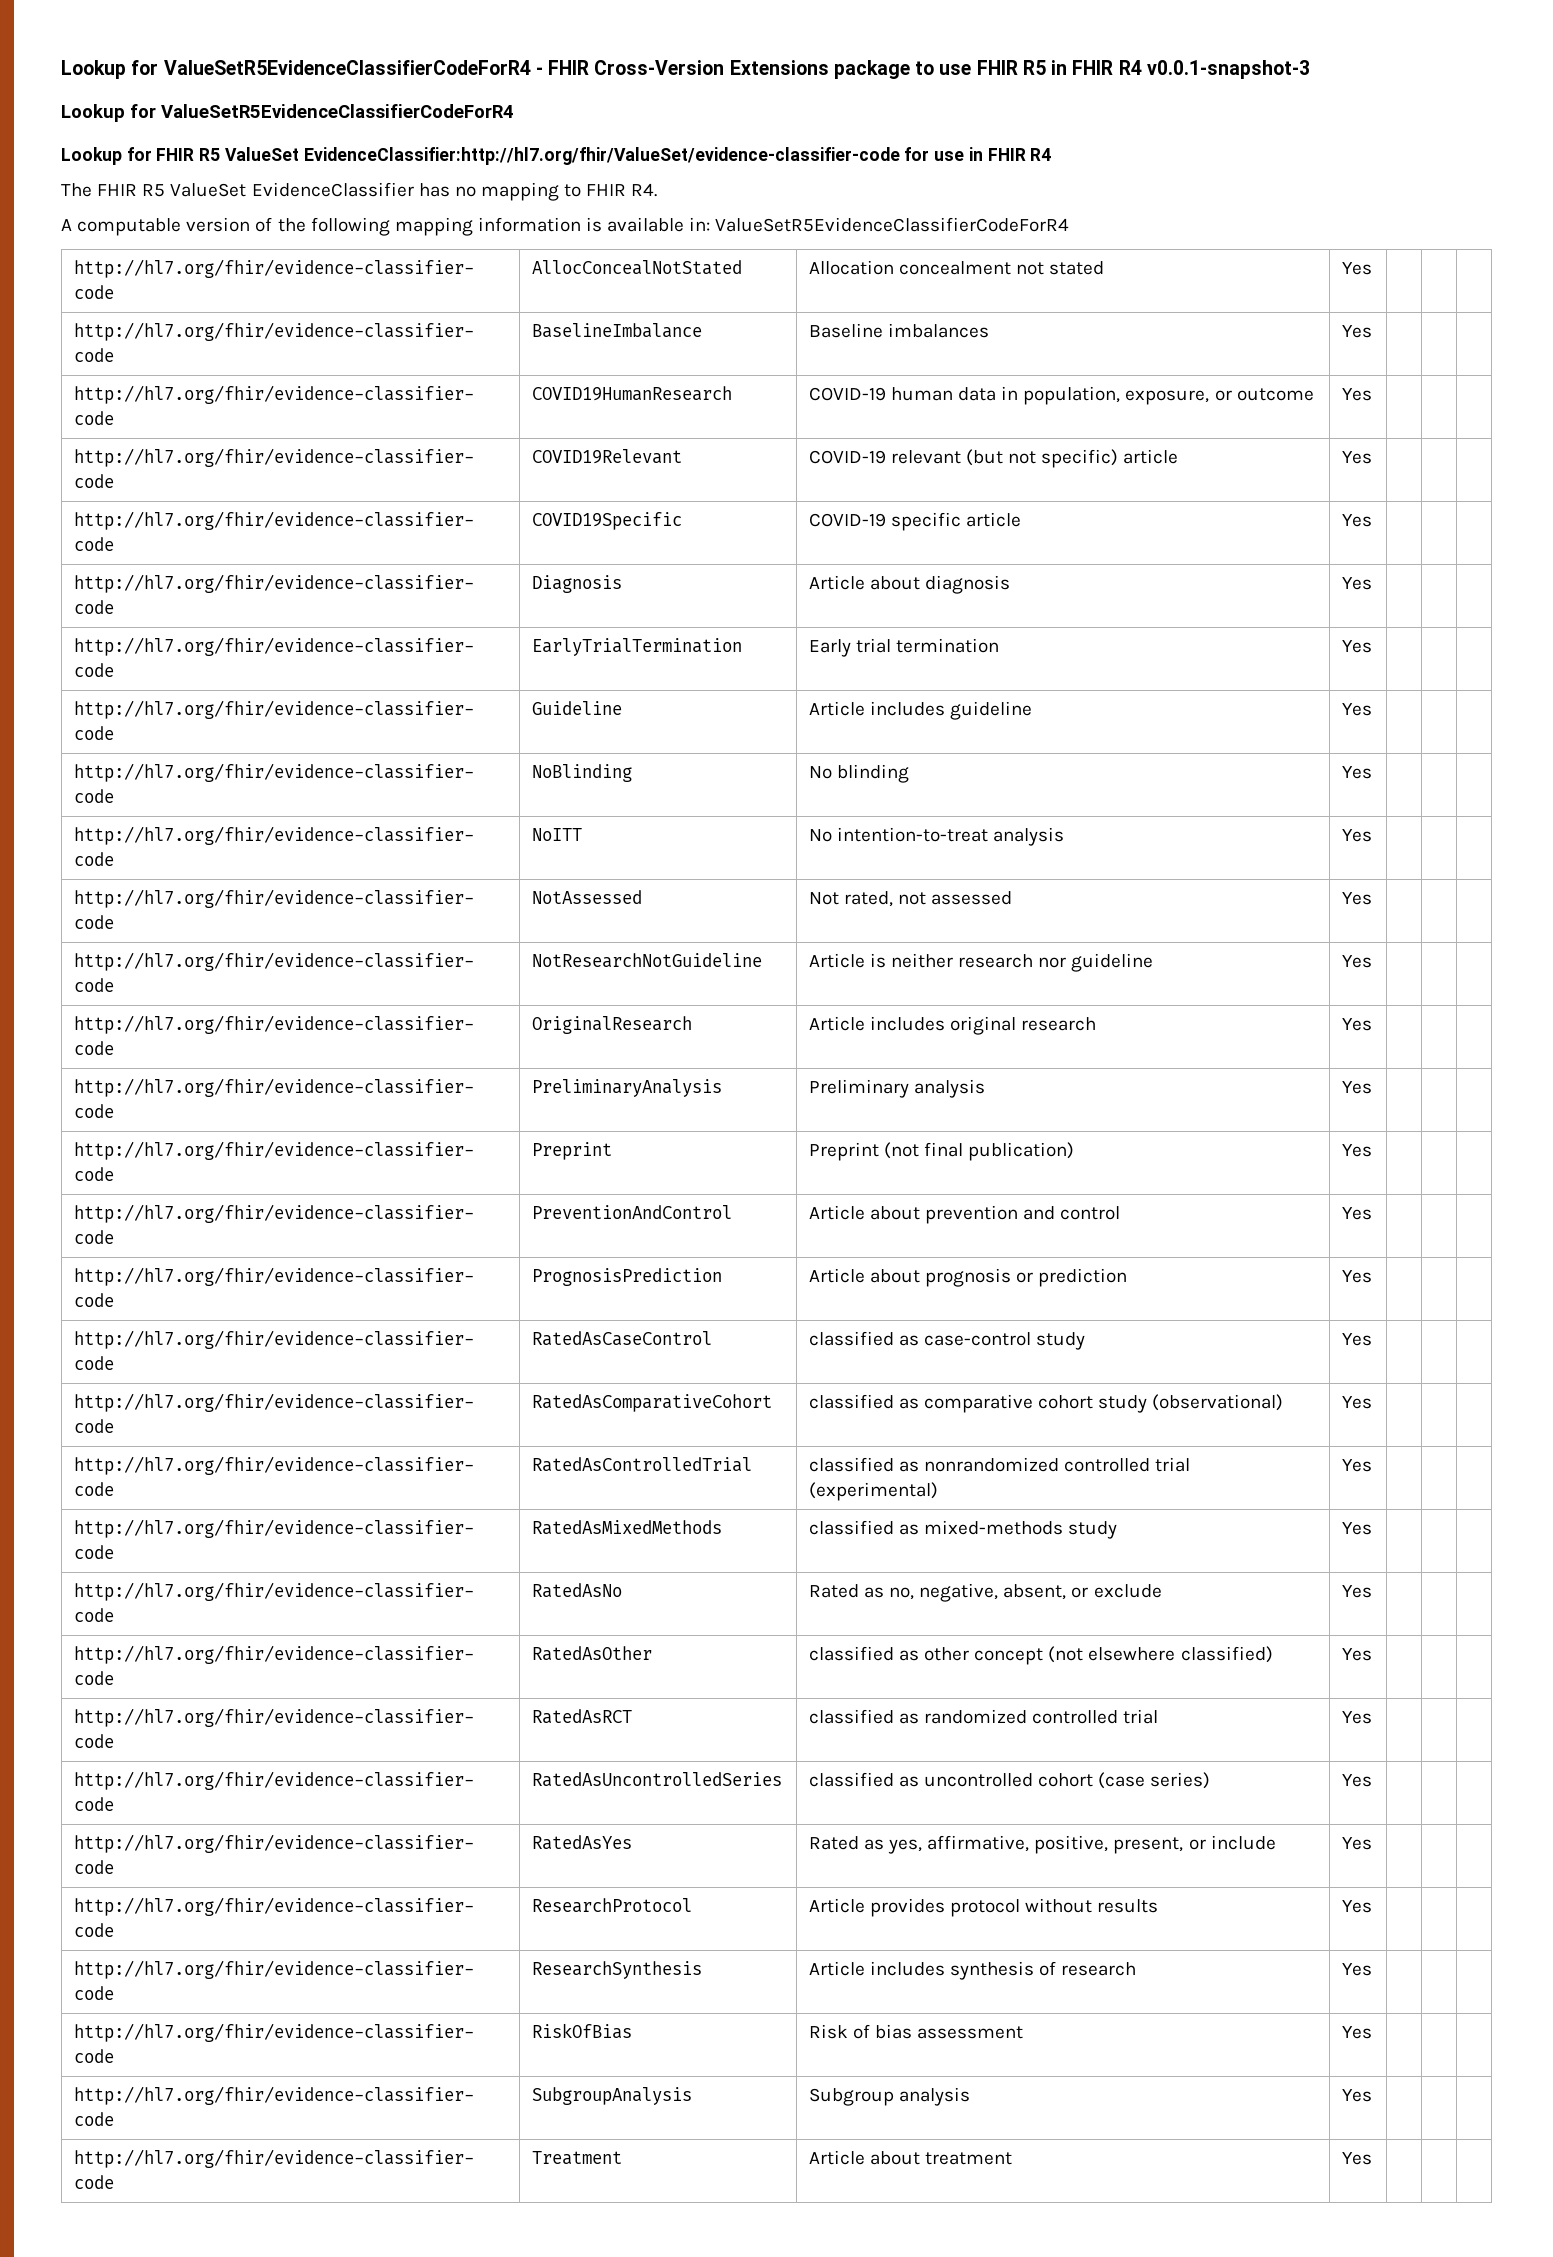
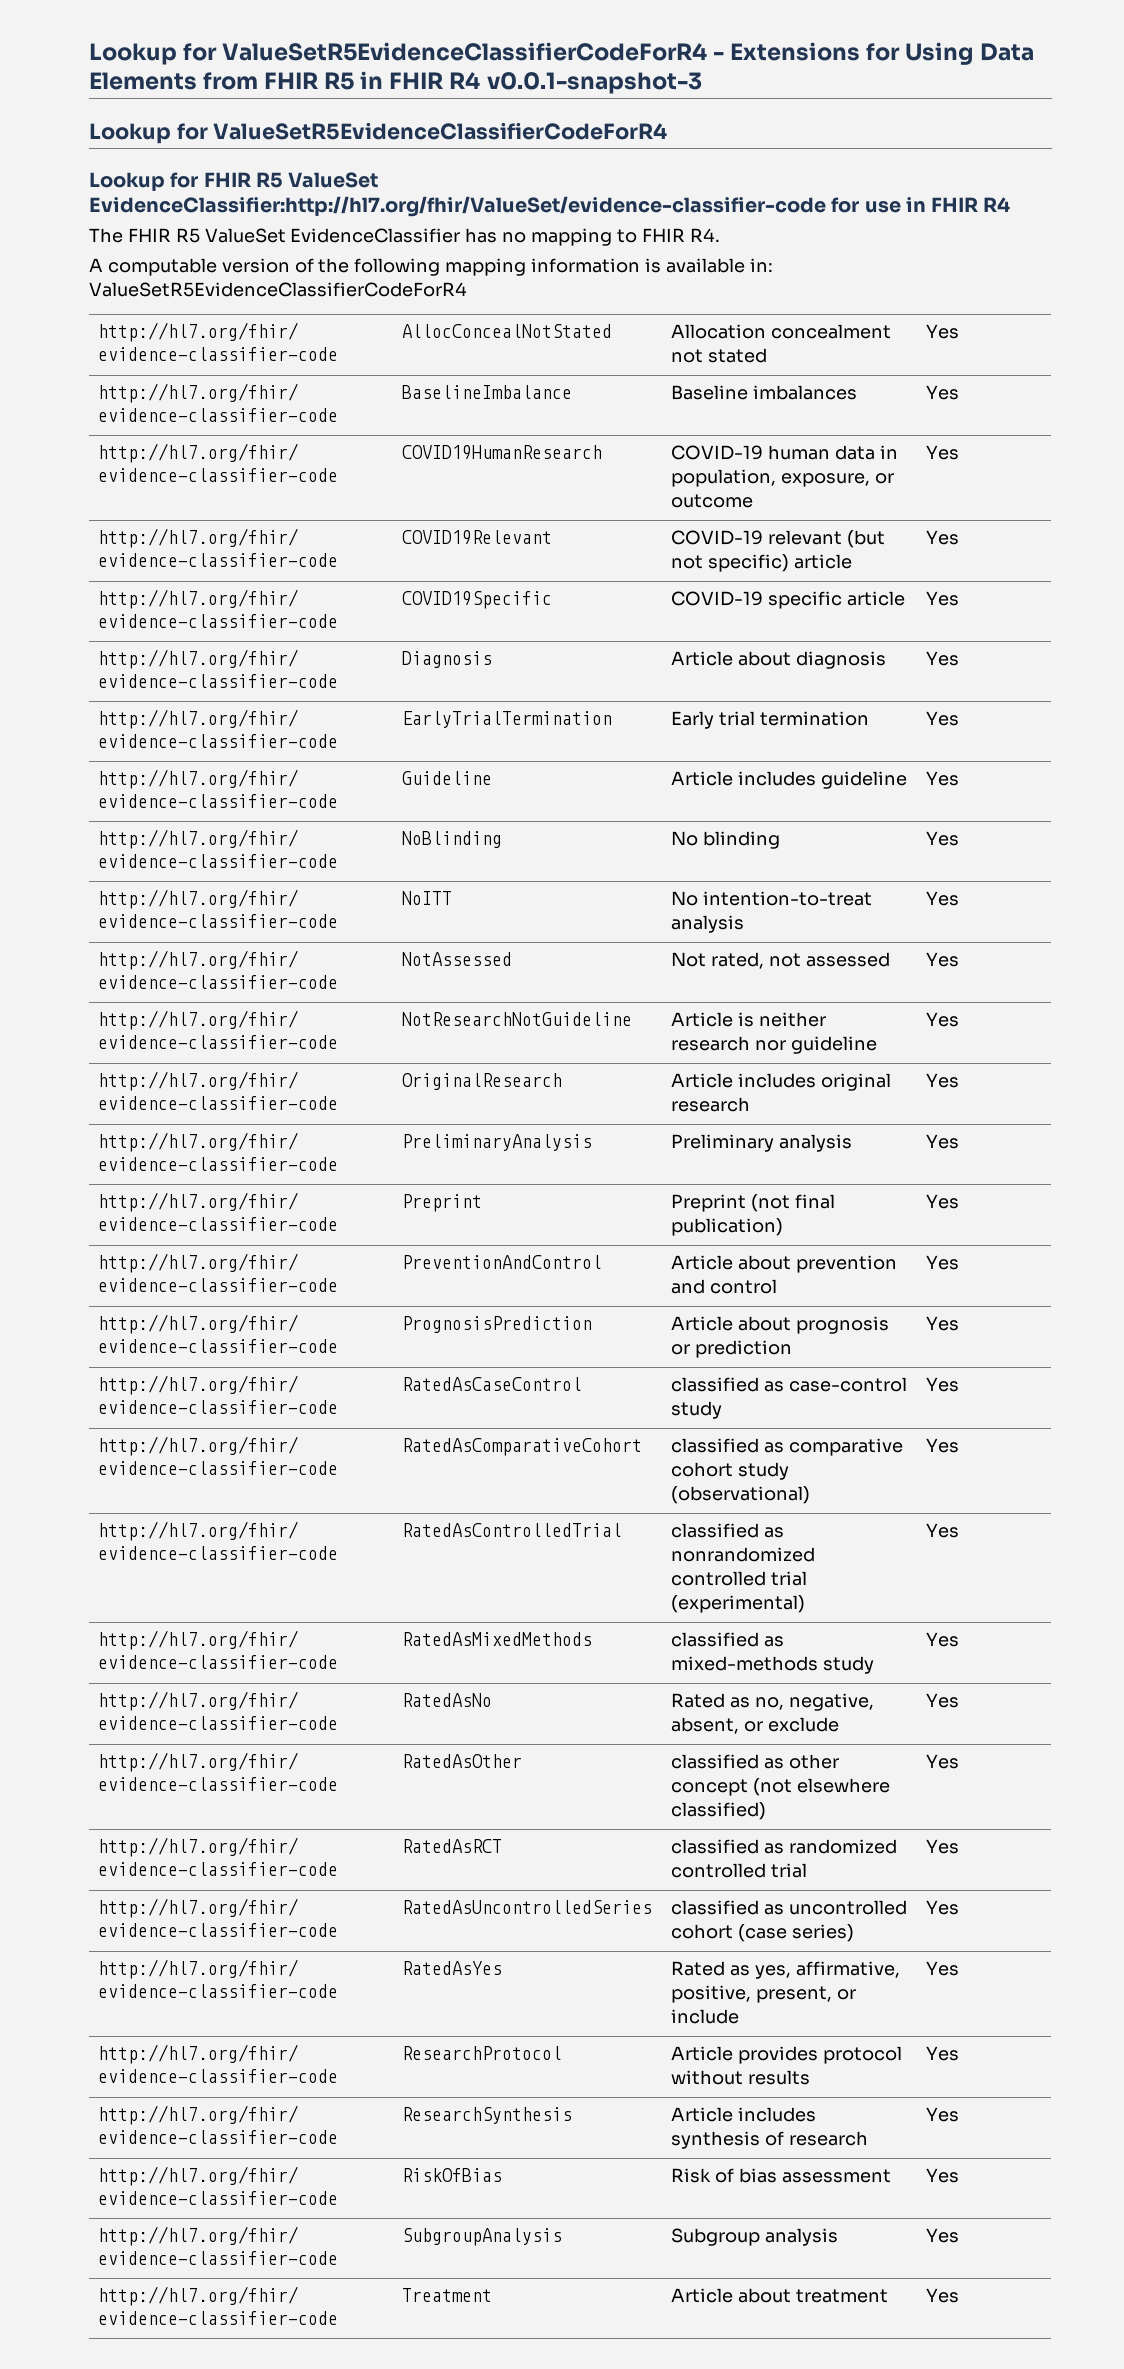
[548,60,972,79] FHIR Cross-Version Extensions package to use -> [730,42,1034,65] [89,72,259,90] Extensions for Using Data Elements from

